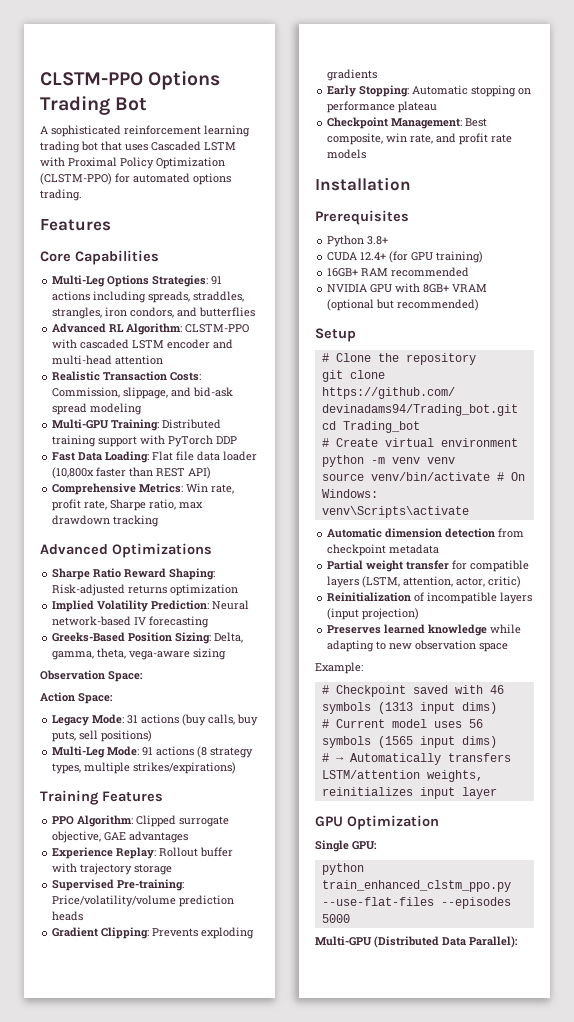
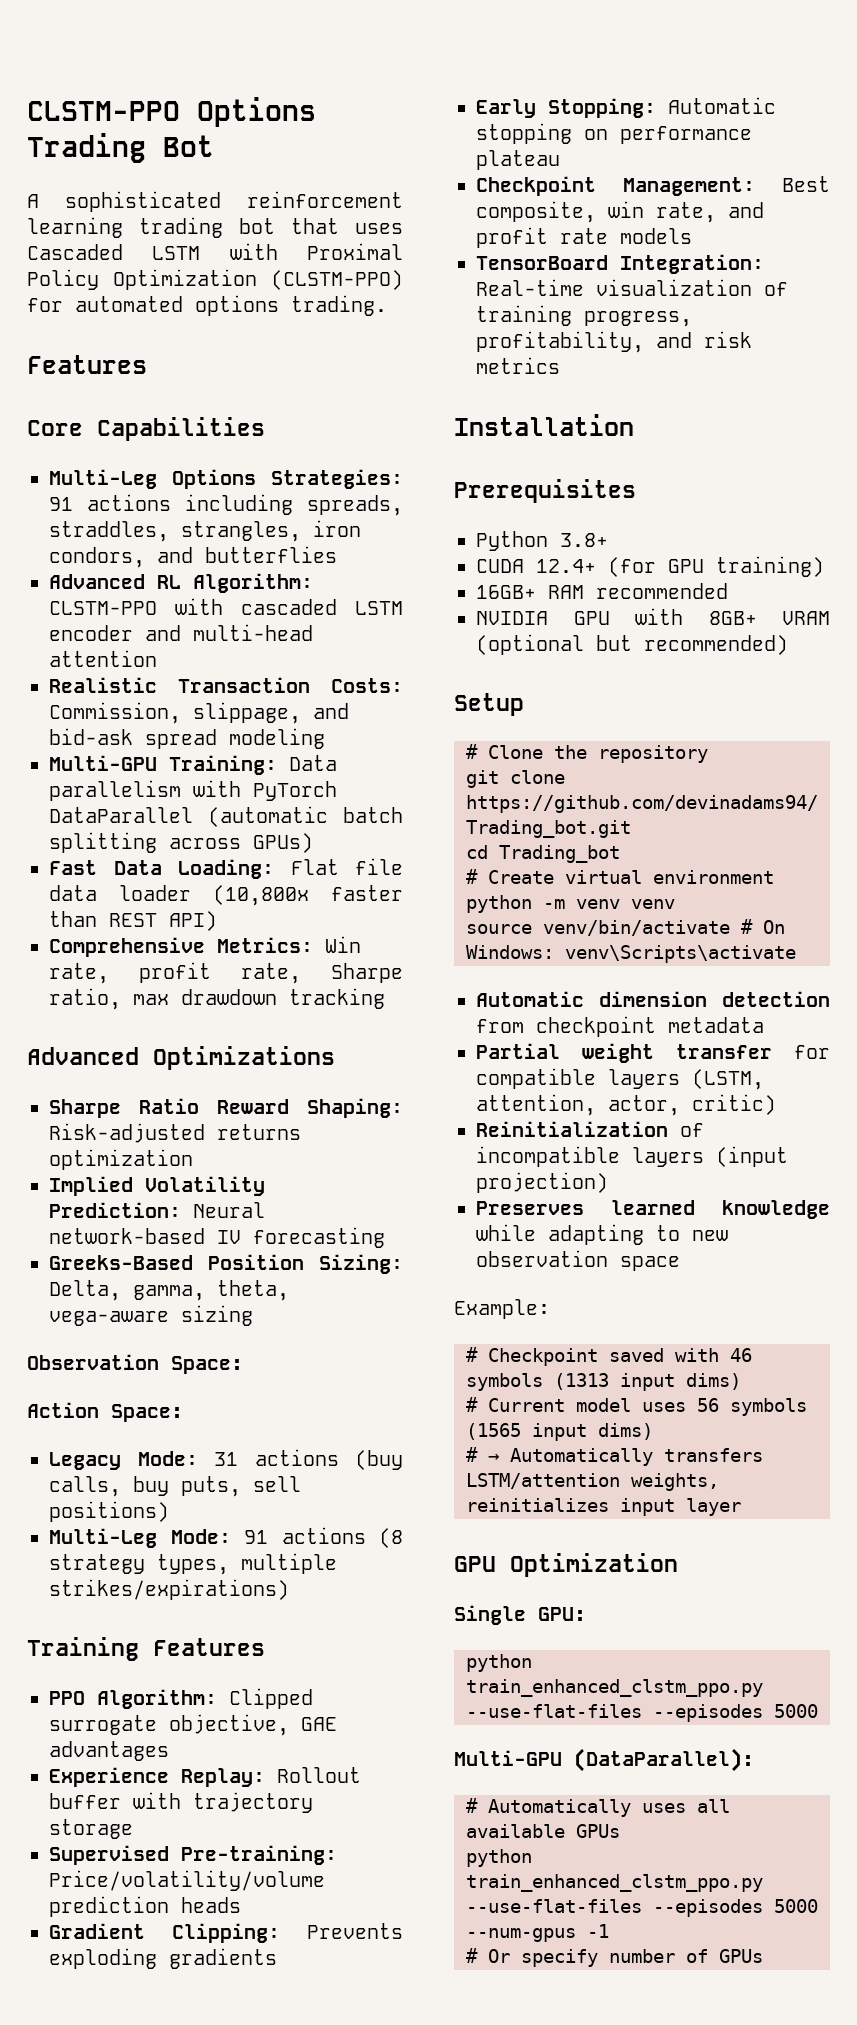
[162,419,222,429] [52,435,238,447] Distributed training support with PyTorch DDP -> [289,755,337,771] [49,780,337,801] [49,806,403,827] [49,832,313,853] Data parallelism with PyTorch DataParallel (automatic batch splitting across GPUs)
(367, 154) none -> [476,254,764,274] [476,279,788,296] [476,305,692,327] [476,331,752,353] [476,357,560,374] // TensorBoard Integration: Real-time visualization of training progress, profitability, and risk metrics
[374,936,518,948] (Distributed Data Parallel): -> [574,1748,754,1772] [466,1798,730,1817] [466,1824,620,1838] [466,1849,532,1867] [466,1874,763,1892] [466,1899,818,1917] [466,1924,609,1942] [466,1948,763,1967] (DataParallel): // # Automatically uses all available GPUs // python train_enhanced_clstm_ppo.py --use-flat-files --episodes 5000 --num-gpus -1 // # Or specify number of GPUs

